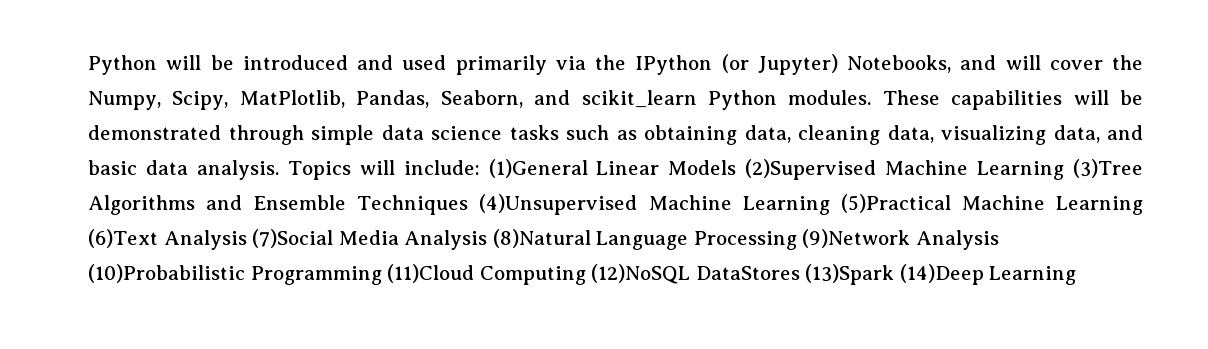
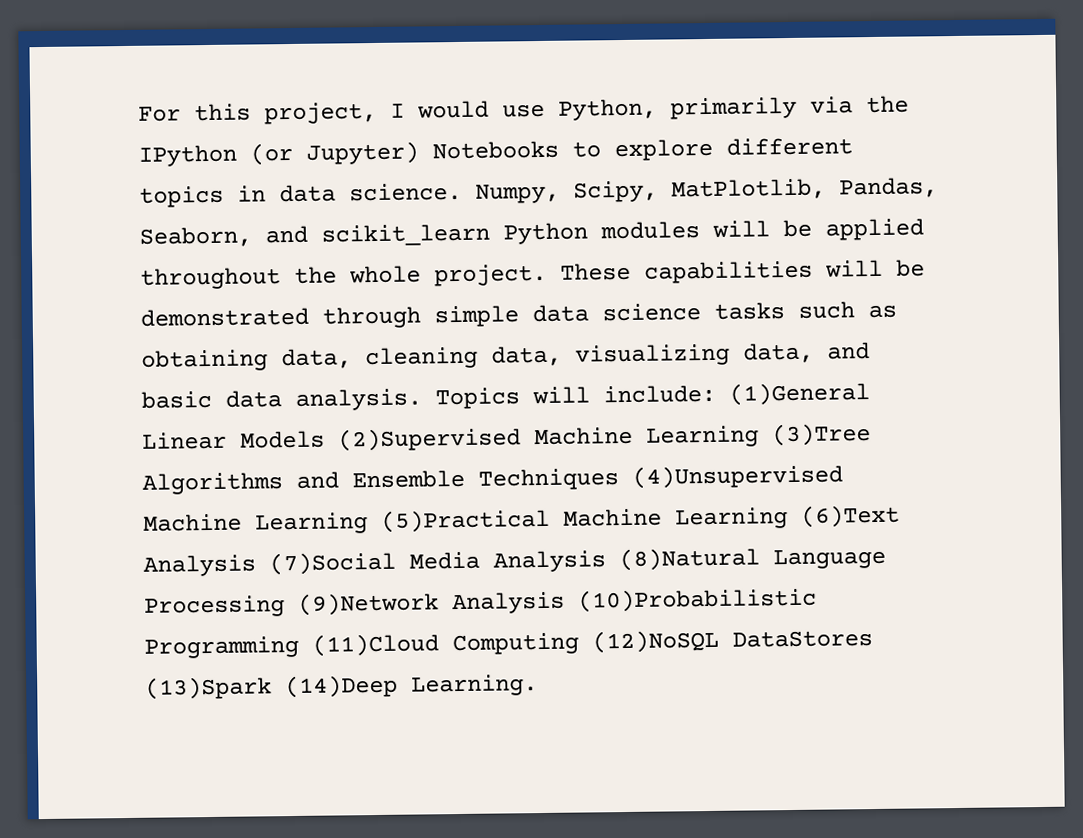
[88,55,447,75] Python will be introduced and used -> [138,98,657,125] For this project, I would use Python,
[847,55,1143,73] Notebooks, and will cover the -> [432,137,853,162] [139,182,462,208] Notebooks to explore different topics in data science.
[788,90,872,105] modules. -> [600,218,924,241] [140,263,547,290] modules will be applied throughout the whole project.
[989,266,1077,285] Learning -> [411,674,538,697] Learning.

